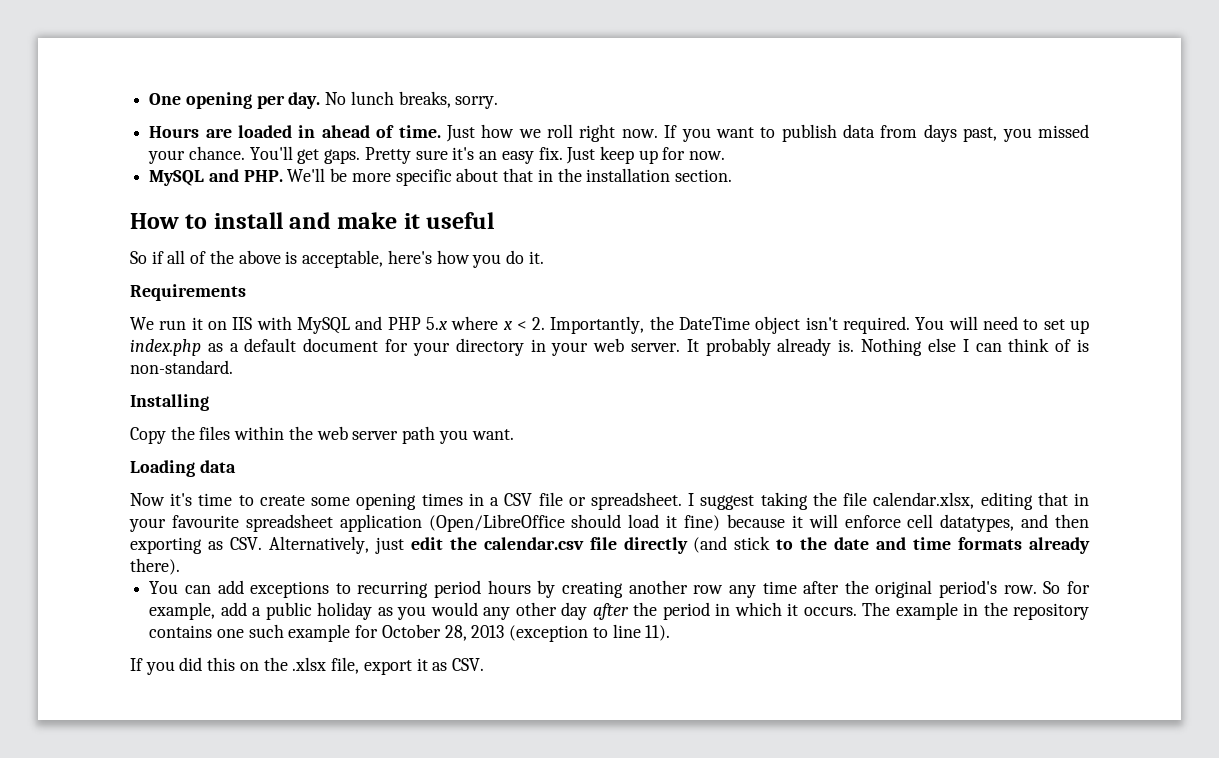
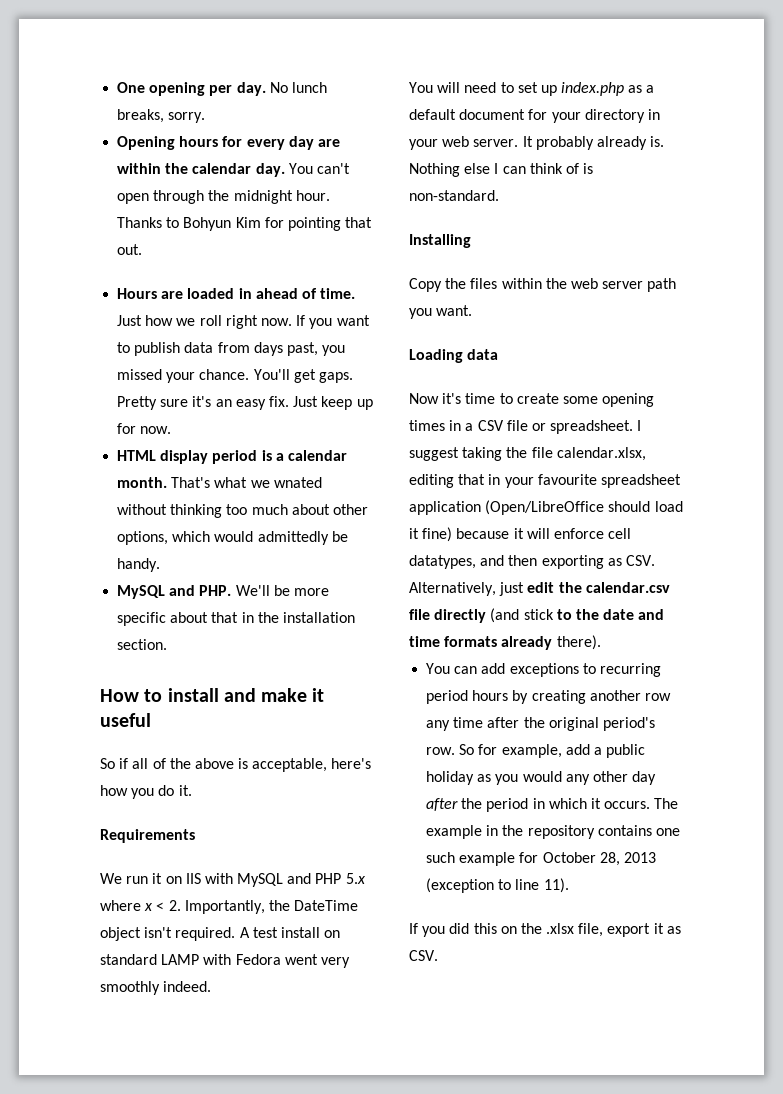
(499, 102) none -> [117,136,340,150] [117,163,350,177] [117,190,330,204] [117,217,373,231] [117,244,143,255] // Opening hours for every day are within the calendar day. You can't open through the midnight hour. Thanks to Bohyun Kim for pointing that out.
(726, 155) none -> [117,450,347,464] [117,477,322,488] [117,504,368,518] [117,531,348,545] [117,558,161,572] // HTML display period is a calendar month. That's what we wnated without thinking too much about other options, which would admittedly be handy.
(911, 325) none -> [239,927,341,938] [100,954,350,968] [100,981,212,995] A test install on standard LAMP with Fedora went very smoothly indeed. //

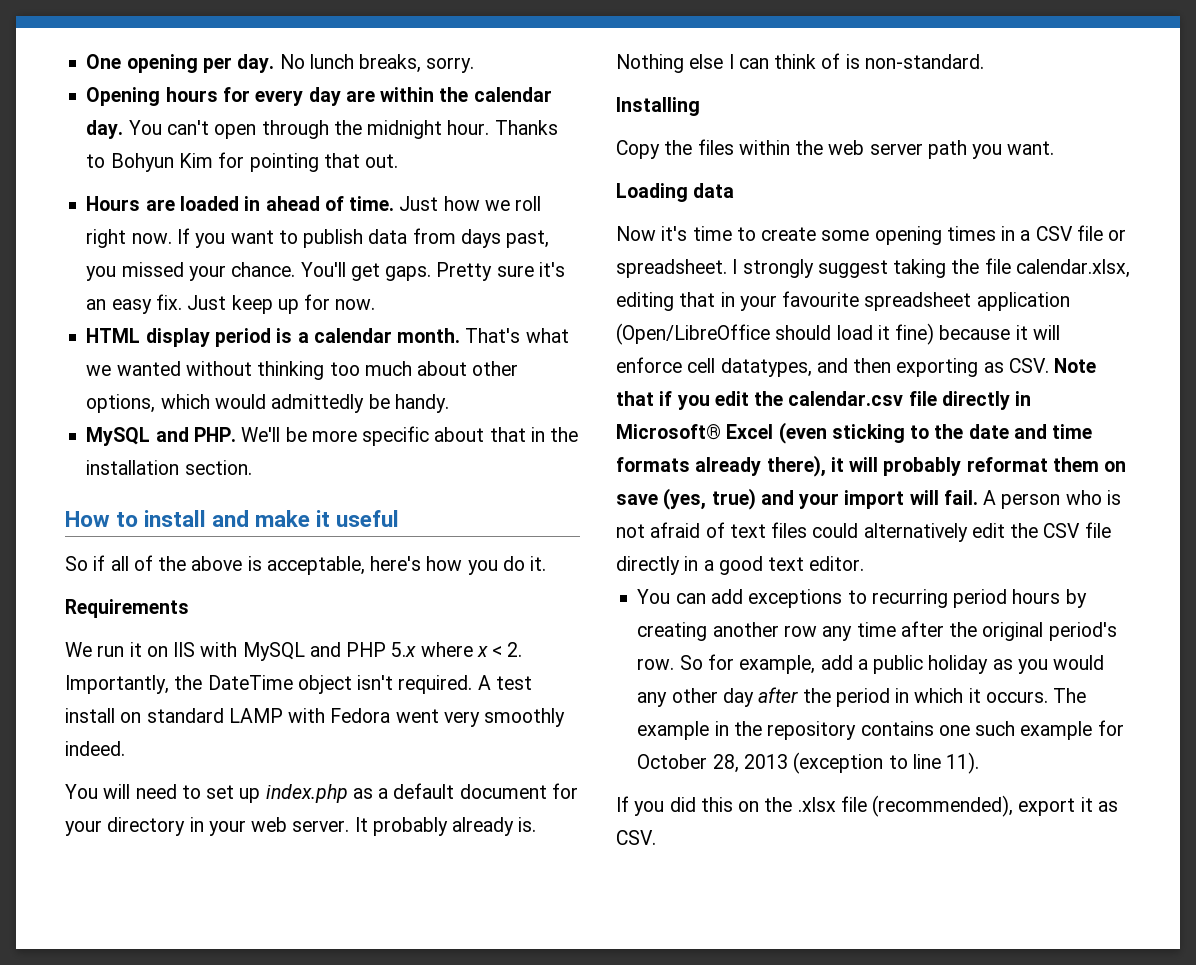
[273,477,322,488] wnated -> [116,361,181,376] wanted
(642, 425) none -> [742,259,814,278] strongly
[409,582,525,596] Alternatively, just -> [1054,358,1097,373] [616,391,710,410] Note that if you
[490,608,554,623] (and stick -> [1015,391,1032,406] [616,422,905,444] in Microsoft® Excel (even sticking
[556,635,601,650] there). -> [766,455,1127,477] [616,488,1121,510] [616,522,1111,542] [616,556,865,575] there), it will probably reformat them on save (yes, true) and your import will fail. A person who is not afraid of text files could alternatively edit the CSV file directly in a good text editor.
[578,923,604,937] file, -> [840,795,1014,817] file (recommended),

